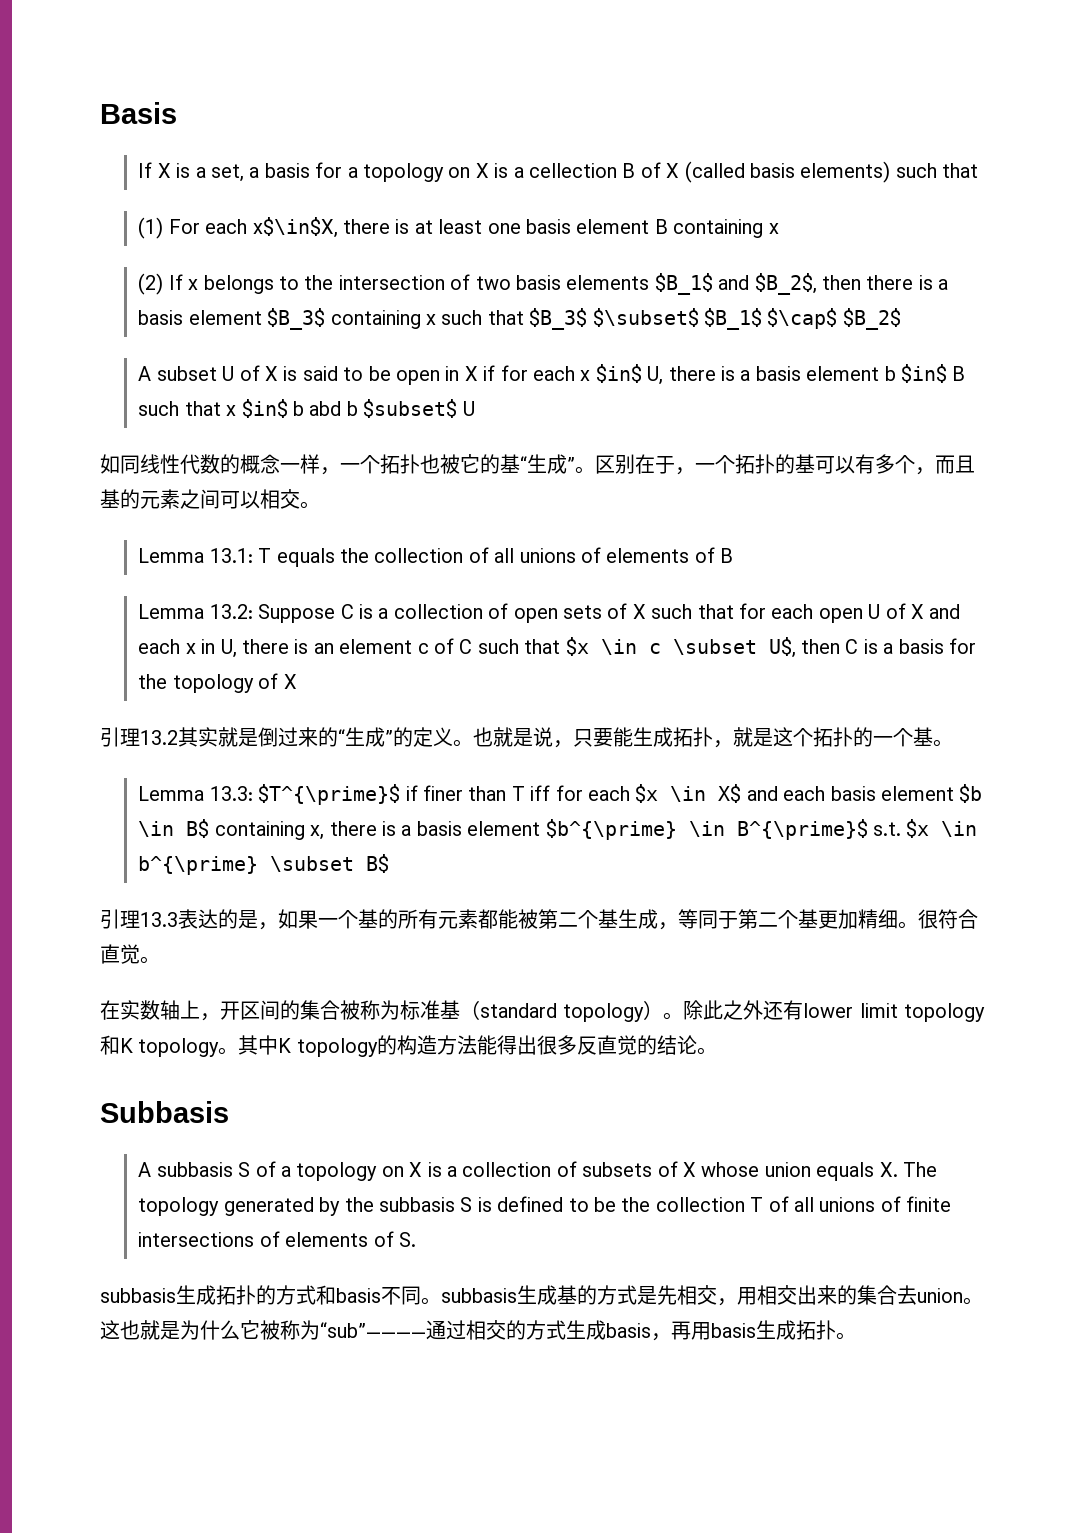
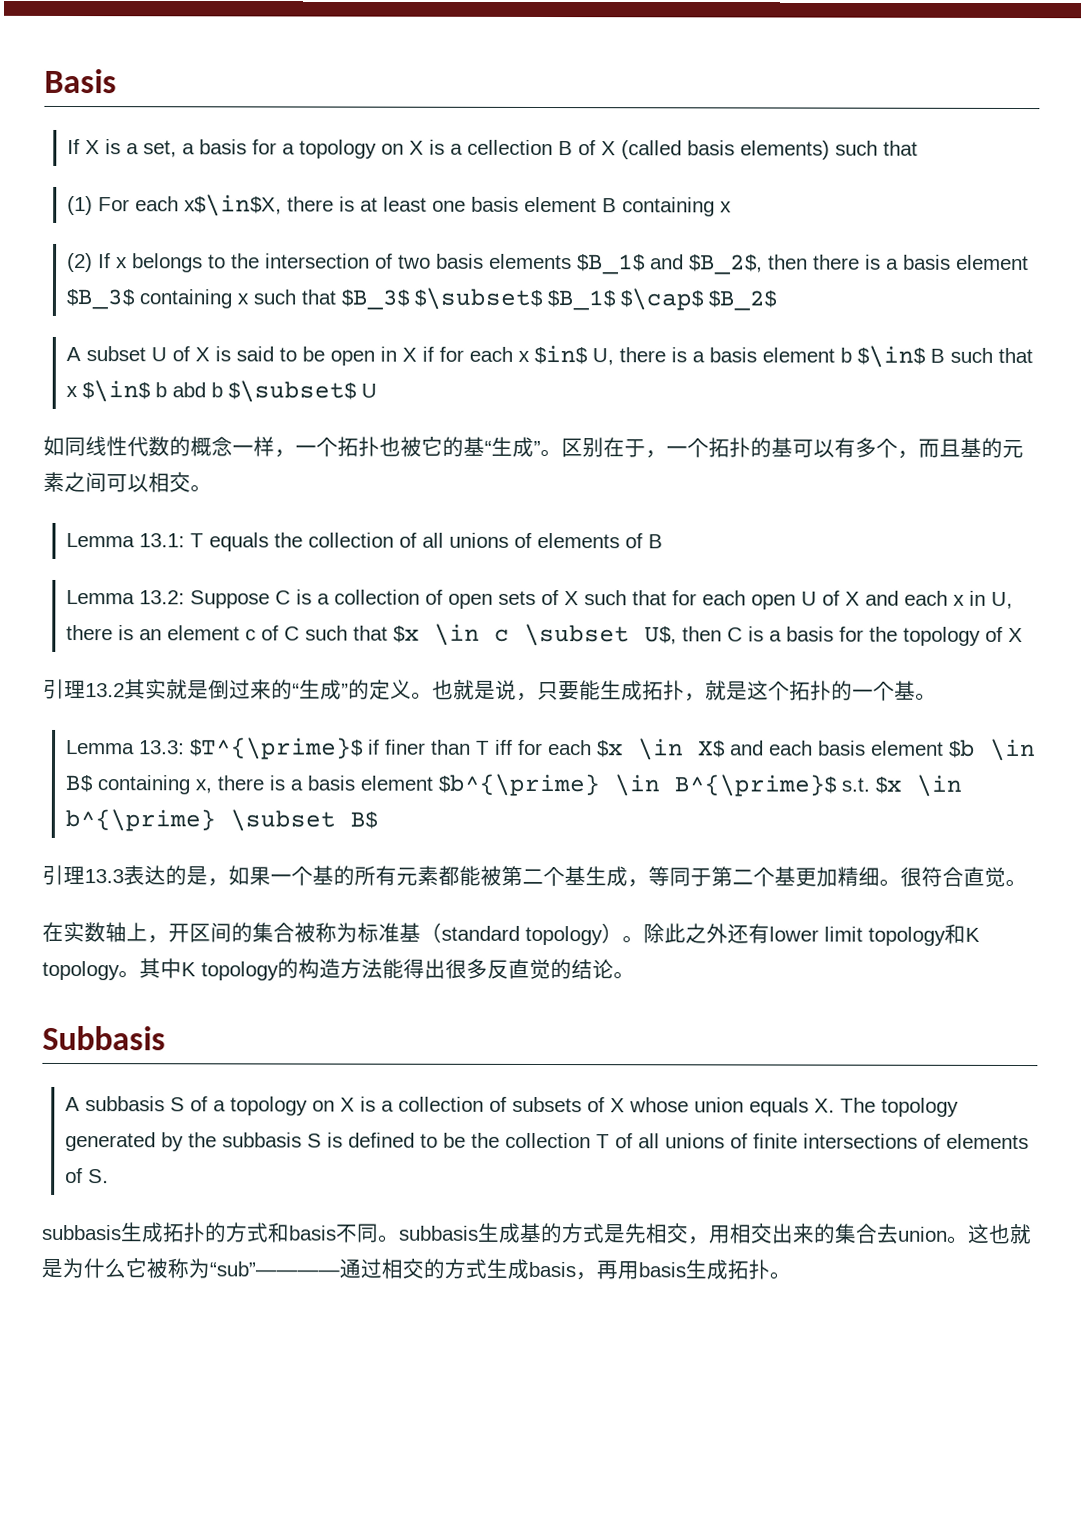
[900,364,947,383] $in$ -> [857,345,927,368] $\in$
[241,399,288,418] $in$ -> [82,380,152,403] $\in$
[363,399,458,418] $subset$ -> [228,380,358,403] $\subset$

